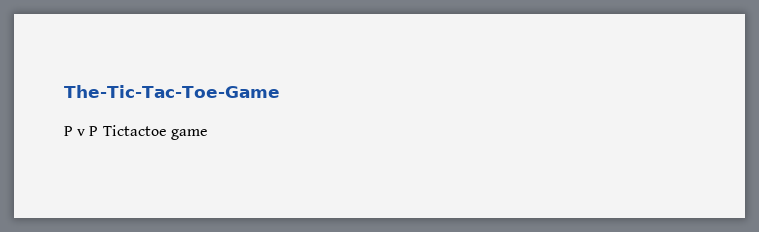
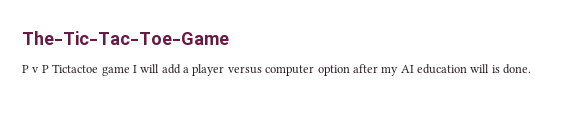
(208, 134) none -> [132,64,532,76] I will add a player versus computer option after my AI education will is done.

